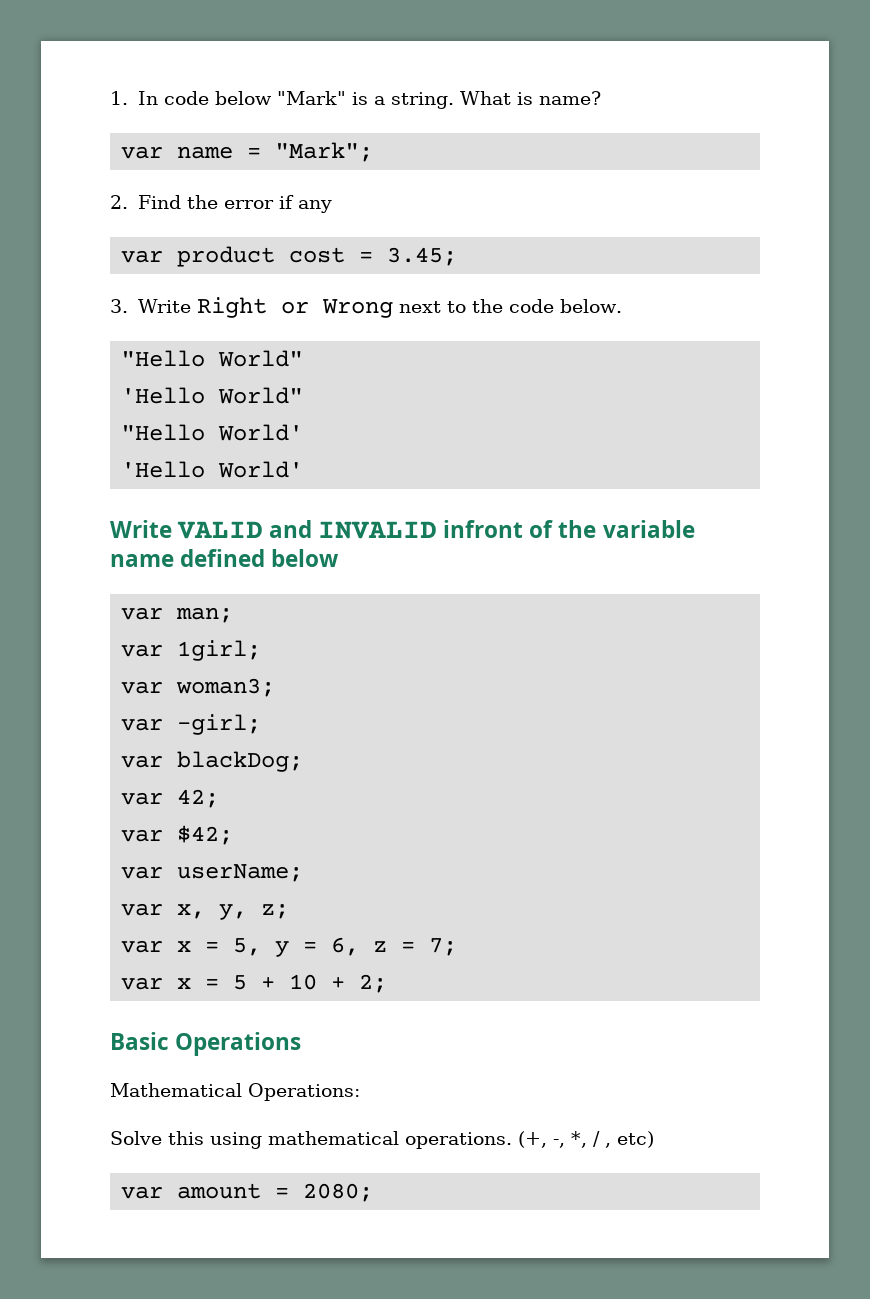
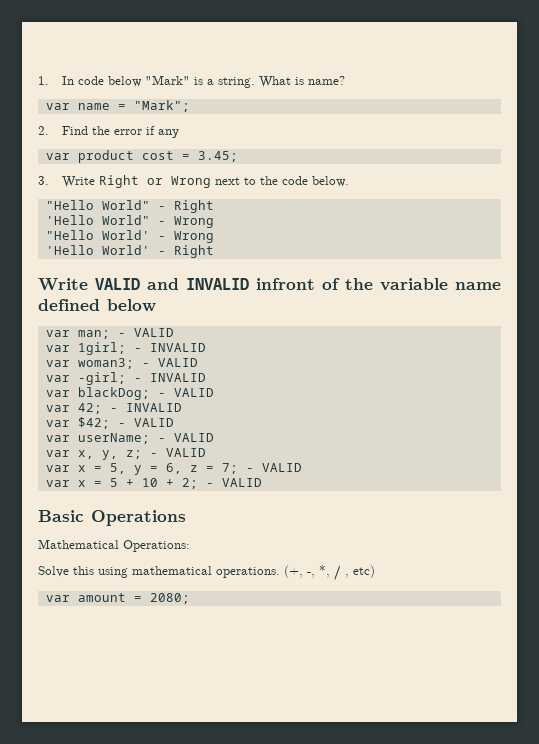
(304, 358) none -> [157,200,214,213] - Right
(304, 395) none -> [157,216,214,228] - Wrong
(304, 432) none -> [157,231,214,243] - Wrong
(304, 469) none -> [157,245,214,258] - Right
(234, 615) none -> [117,328,174,337] - VALID
(262, 650) none -> [133,343,206,352] - INVALID
(276, 687) none -> [141,358,198,367] - VALID
(262, 724) none -> [133,373,206,382] - INVALID
(304, 761) none -> [157,388,214,397] - VALID
(220, 798) none -> [109,403,182,412] - INVALID
(234, 835) none -> [117,418,174,427] - VALID
(304, 873) none -> [157,433,214,442] - VALID
(290, 911) none -> [149,448,206,457] - VALID
(458, 947) none -> [245,463,302,472] - VALID
(388, 983) none -> [205,478,262,487] - VALID

